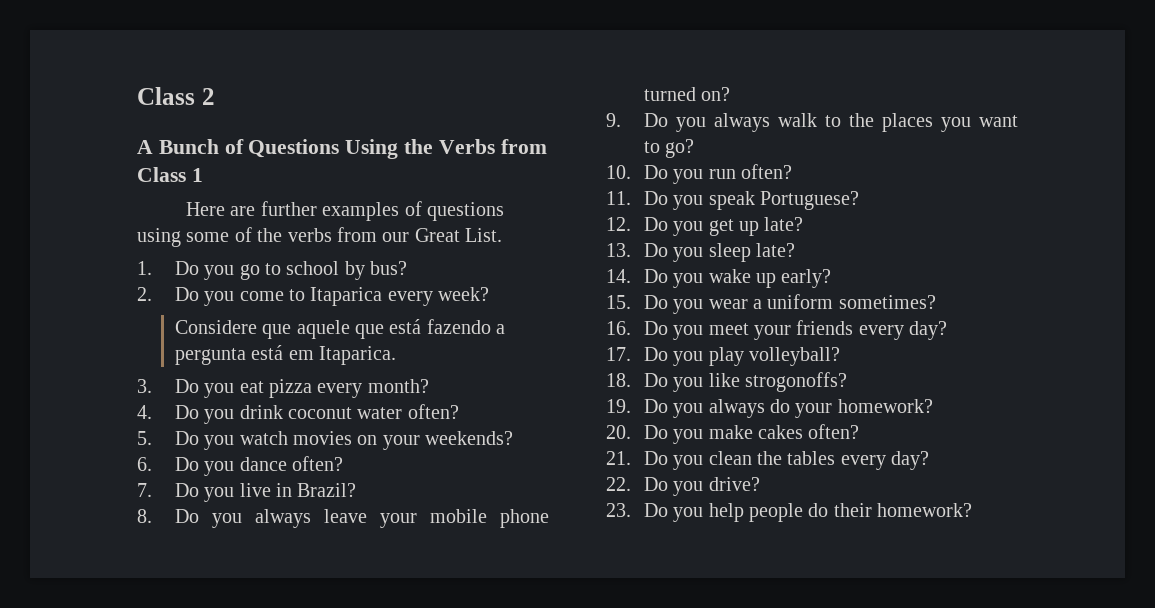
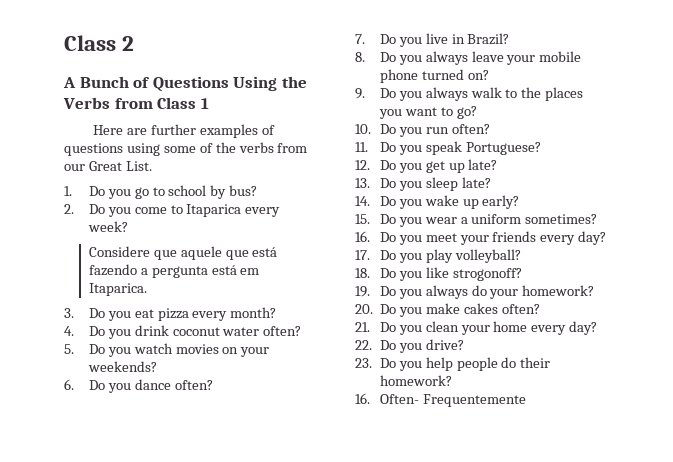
[744,372,847,392] strogonoffs? -> [452,268,522,281] strogonoff?
[756,451,836,465] the tables -> [460,321,528,335] your home
(973, 510) none -> [355,393,526,407] // 16. Often- Frequentemente

